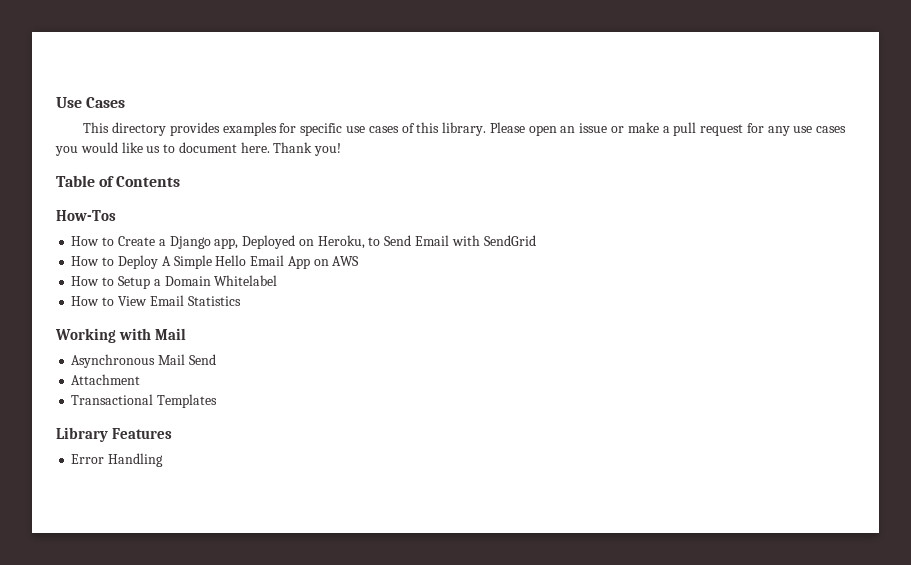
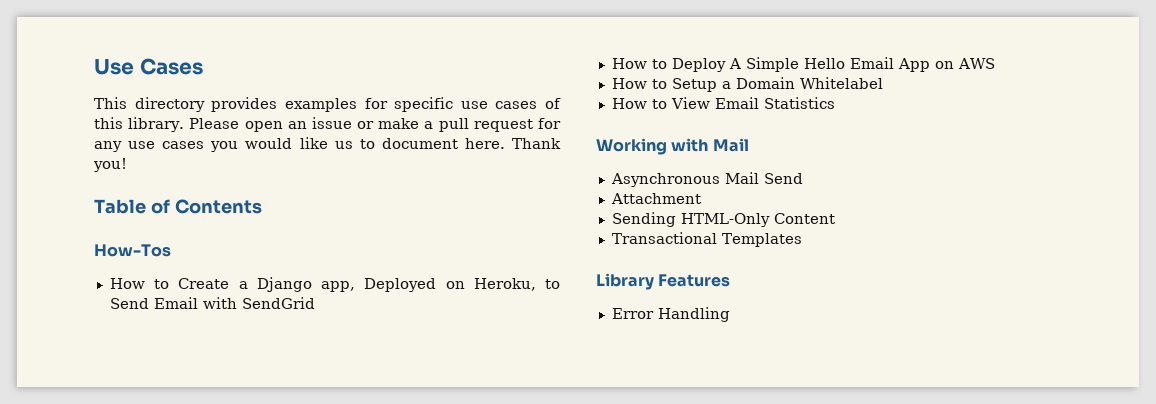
(141, 379) none -> [611,212,835,227] // Sending HTML-Only Content

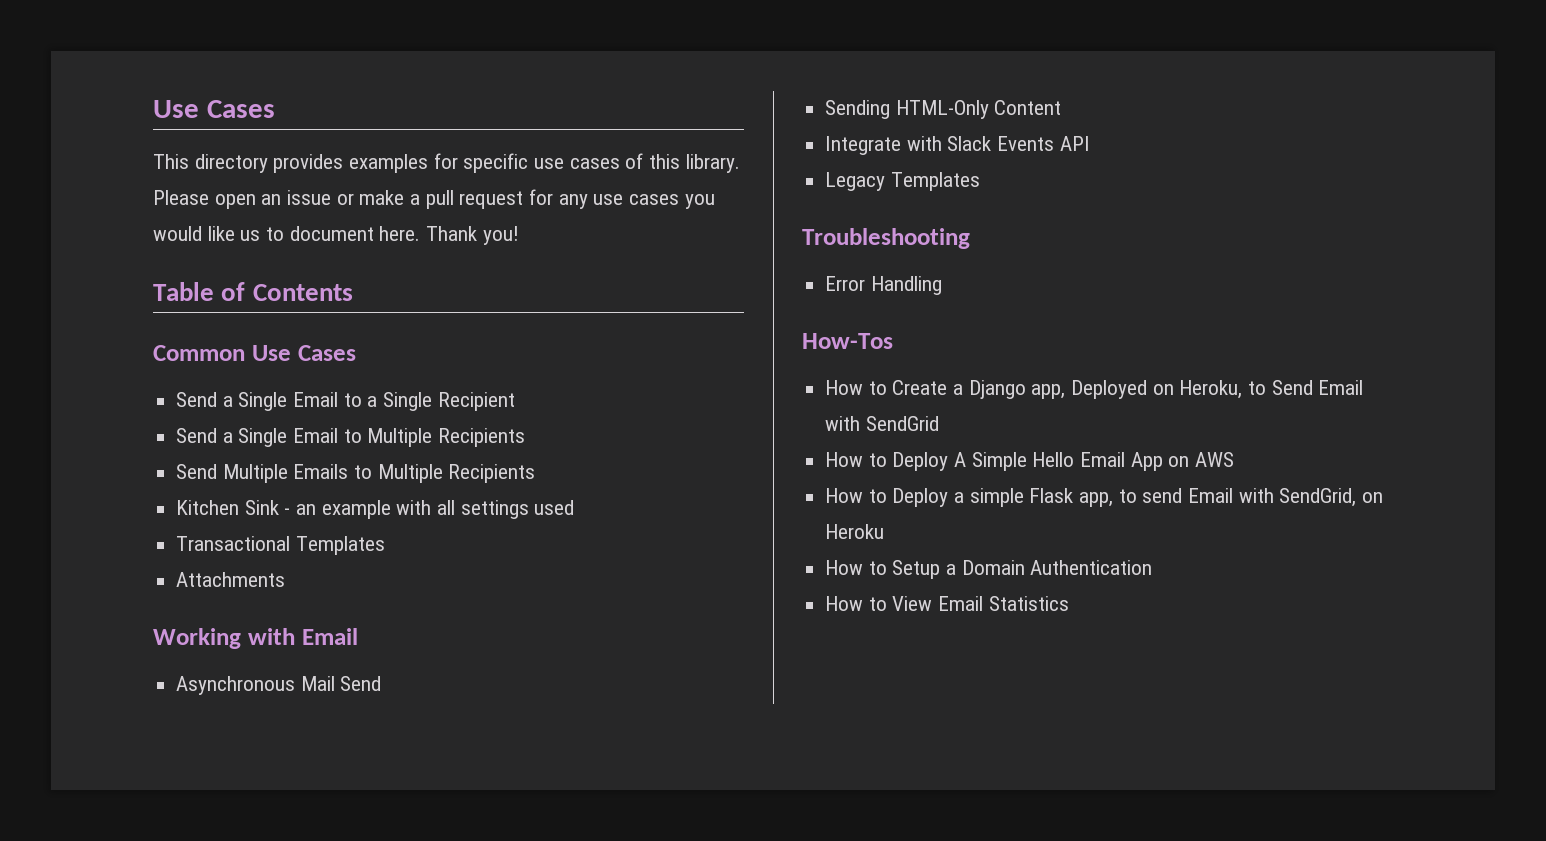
(262, 206) none -> [153,345,356,361] [176,392,515,411] [176,428,526,447] [176,464,536,483] [176,500,575,519] [176,536,385,555] [176,572,286,587] [153,628,358,649] [176,676,382,695] [825,100,1062,119] [825,136,1090,155] [825,172,980,191] [802,228,970,249] [825,276,942,295] // Common Use Cases // Send a Single Email to a Single Recipient // Send a Single Email to Multiple Recipients // Send Multiple Emails to Multiple Recipients // Kitchen Sink - an example with all settings used // Transactional Templates // Attachments // Working with Email // Asynchronous Mail Send // Sending HTML-Only Content // Integrate with Slack Events API // Legacy Templates // Troubleshooting // Error Handling
(995, 63) none -> [825,488,1384,507] [825,524,885,539] // How to Deploy a simple Flask app, to send Email with SendGrid, on Heroku
[799,77,883,89] Whitelabel -> [1030,560,1153,575] Authentication
[596,138,749,155] [610,172,803,187] [610,193,701,204] [611,212,835,227] [611,232,802,247] [596,273,731,290] [611,307,730,322] // Working with Mail // Asynchronous Mail Send // Attachment // Sending HTML-Only Content // Transactional Templates // Library Features // Error Handling -> (1069, 603) none

